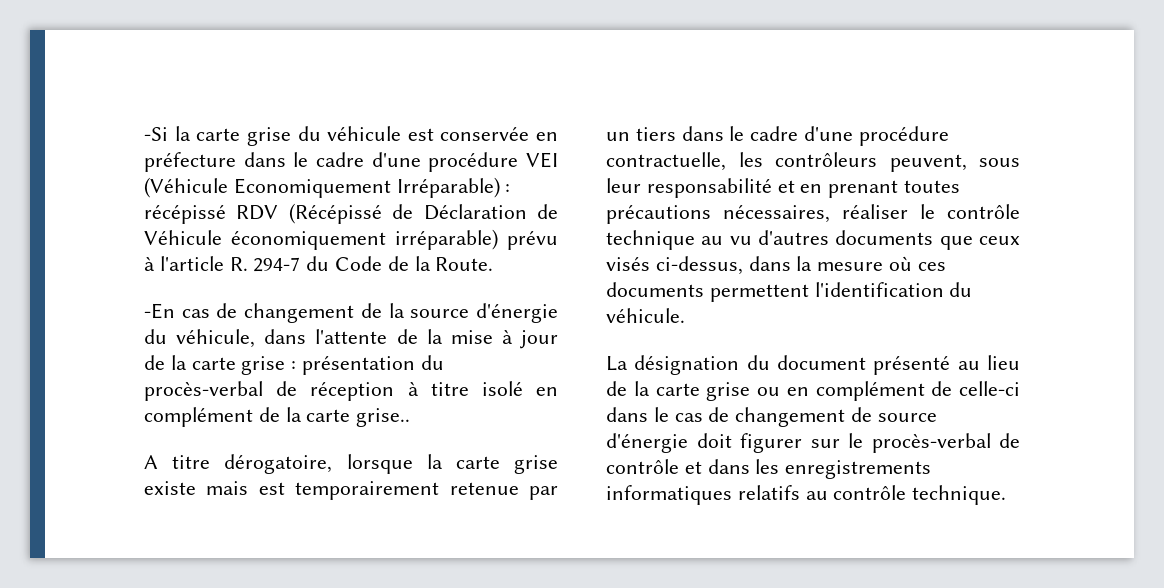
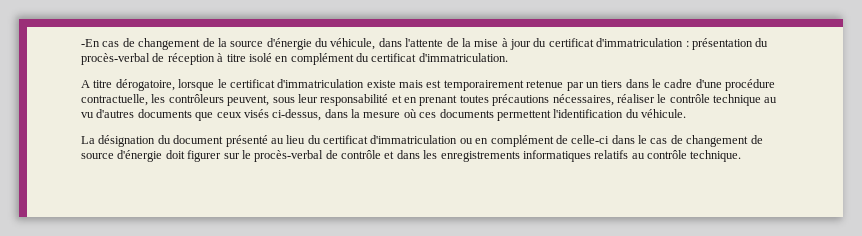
[144,126,558,146] [144,152,558,172] [144,177,511,198] [144,203,558,224] [144,229,558,250] [144,256,494,272] -Si la carte grise du véhicule est conservée en préfecture dans le cadre d'une procédure VEI (Véhicule Economiquement Irréparable) : récépissé RDV (Récépissé de Déclaration de Véhicule économiquement irréparable) prévu à l'article R. 294-7 du Code de la Route. // -> (81, 43) none
[144,355,286,375] de la carte grise -> [533,38,684,47] du certificat d'immatriculation
[258,407,411,427] de la carte grise.. -> [356,53,508,62] du certificat d'immatriculation.
[426,454,558,474] la carte grise -> [217,79,365,88] le certificat d'immatriculation
[606,381,751,401] de la carte grise -> [307,135,458,144] du certificat d'immatriculation

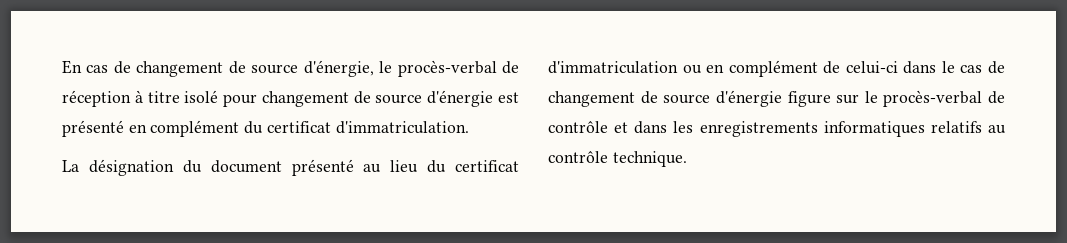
[81,38,769,50] -En cas de changement de la source d'énergie du véhicule, dans l'attente de la mise à jour du certificat d'immatriculation : présentation du -> [62,60,393,77] En cas de changement de source d'énergie, le
(272, 57) none -> [223,90,519,107] [62,120,124,137] pour changement de source d'énergie est présenté
[81,79,776,91] [81,94,778,106] [81,109,686,121] // A titre dérogatoire, lorsque le certificat d'immatriculation existe mais est temporairement retenue par un tiers dans le cadre d'une procédure contractuelle, les contrôleurs peuvent, sous leur responsabilité et en prenant toutes précautions nécessaires, réaliser le contrôle technique au vu d'autres documents que ceux visés ci-dessus, dans la mesure où ces documents permettent l'identification du véhicule. -> (469, 127) none
[571,135,610,144] celle-ci -> [845,61,898,74] celui-ci
[165,150,222,162] doit figurer -> [787,91,831,107] figure

